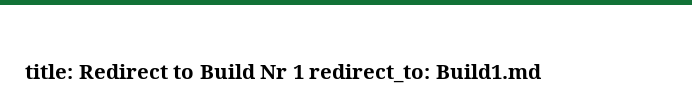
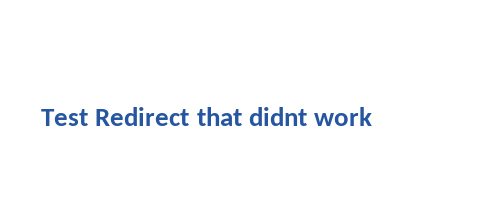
[25,64,542,83] title: Redirect to Build Nr 1 redirect_to: Build1.md -> [41,107,373,126] Test Redirect that didnt work

